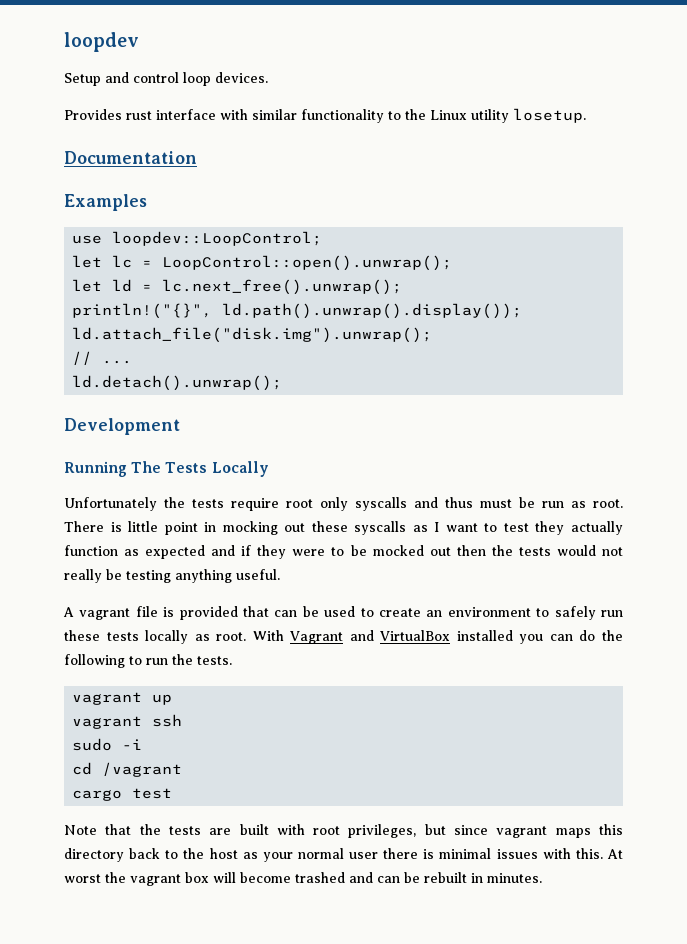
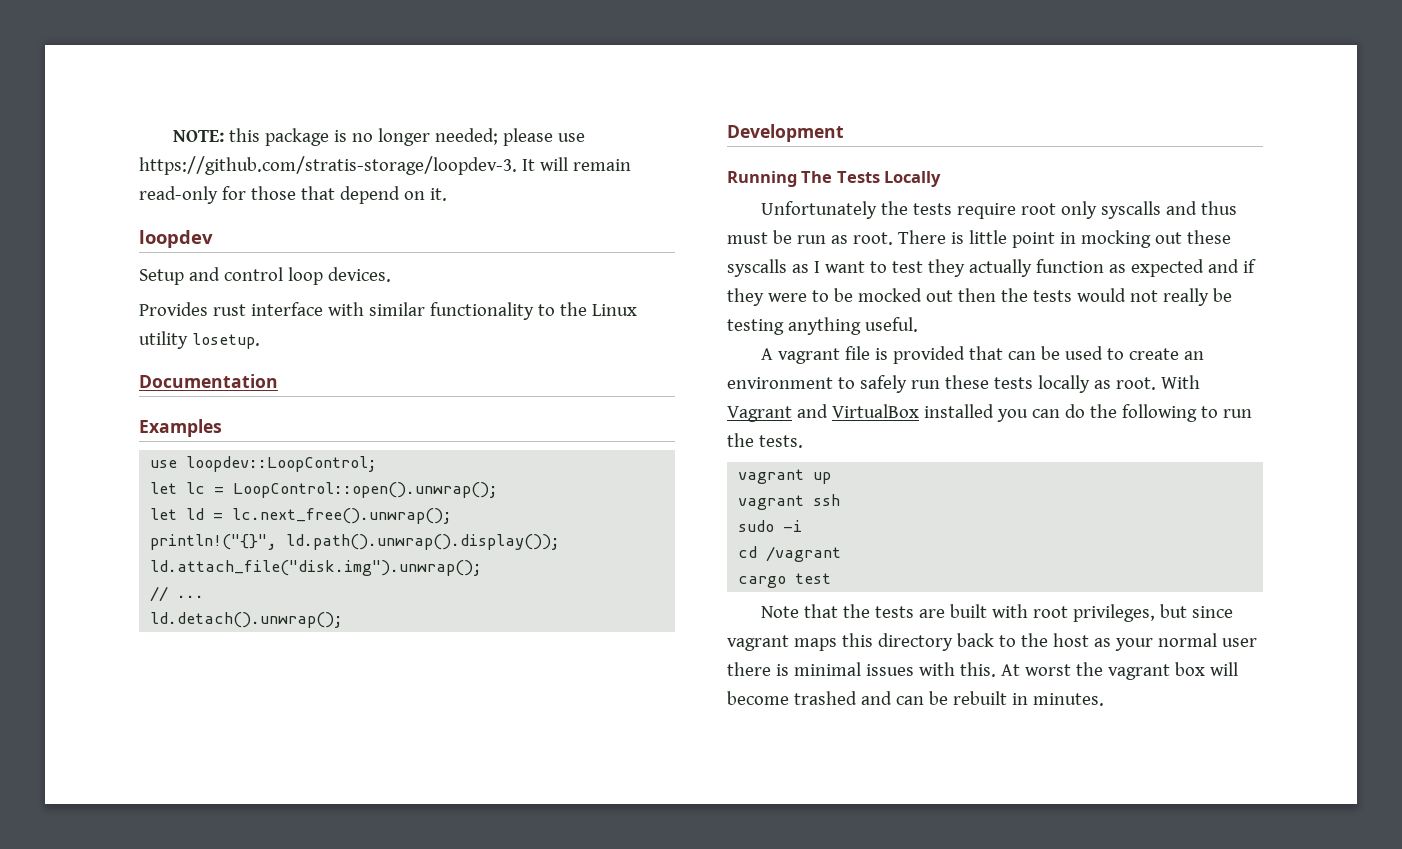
(64, 42) none -> [173,128,586,146] [139,156,631,175] [139,186,447,204] NOTE: this package is no longer needed; please use https://github.com/stratis-storage/loopdev-3. It will remain read-only for those that depend on it. //

